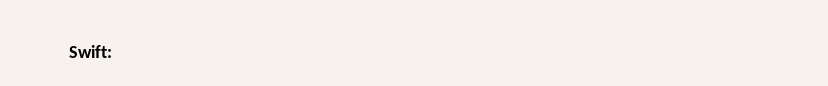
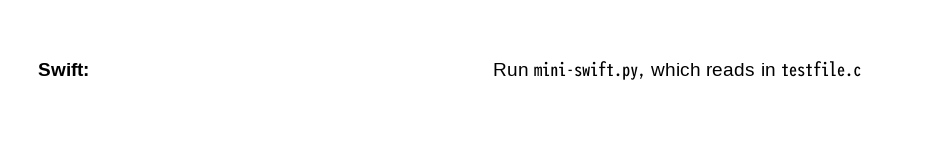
(112, 51) none -> [493,61,861,80] // Run mini-swift.py, which reads in testfile.c

